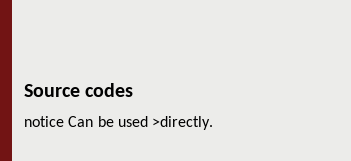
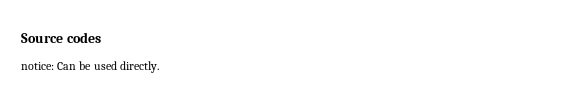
[24,116,64,127] notice -> [21,62,54,70] notice:
[152,116,214,130] >directly. -> [119,61,159,73] directly.

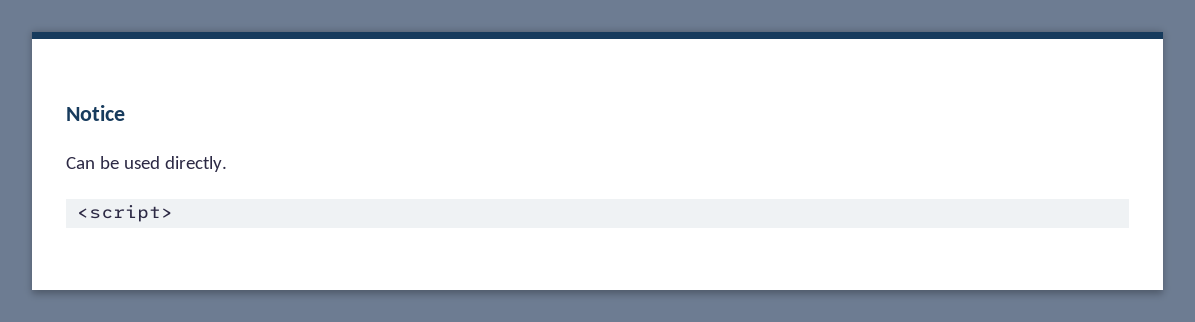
[21,32,101,43] [21,62,54,70] Source codes // notice: -> [66,105,125,121] Notice //
(159, 67) none -> [77,204,174,222] // <script>

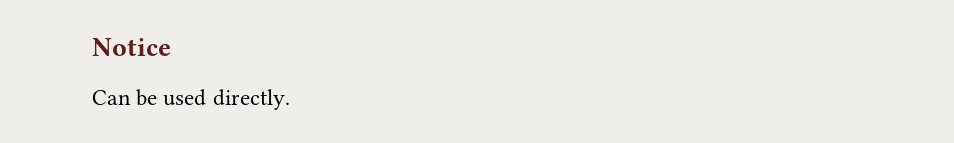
[77,204,174,222] // <script> -> (290, 99) none

